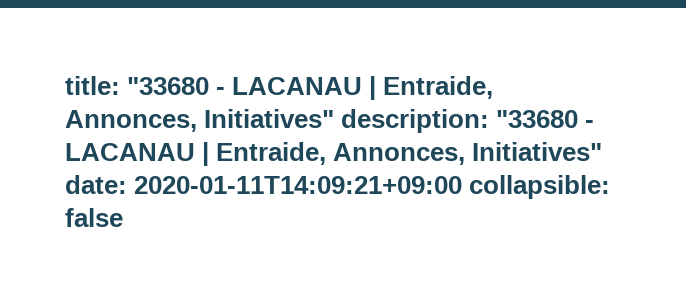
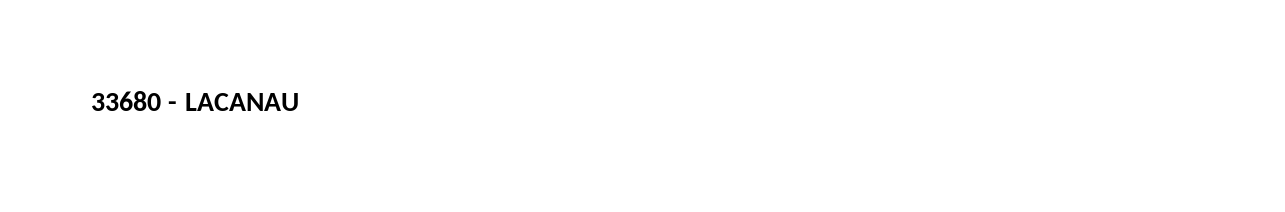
[65,76,494,100] [65,109,595,133] [65,142,603,166] [65,175,611,199] [65,208,123,227] title: "33680 - LACANAU | Entraide, Annonces, Initiatives" description: "33680 - LACANAU | Entraide, Annonces, Initiatives" date: 2020-01-11T14:09:21+09:00 collapsible: false -> [91,91,299,111] 33680 - LACANAU

